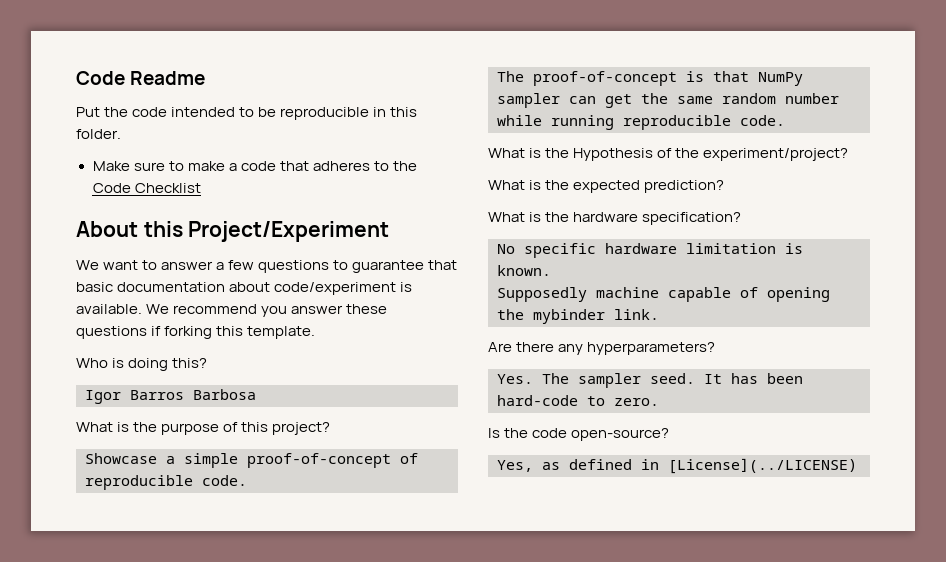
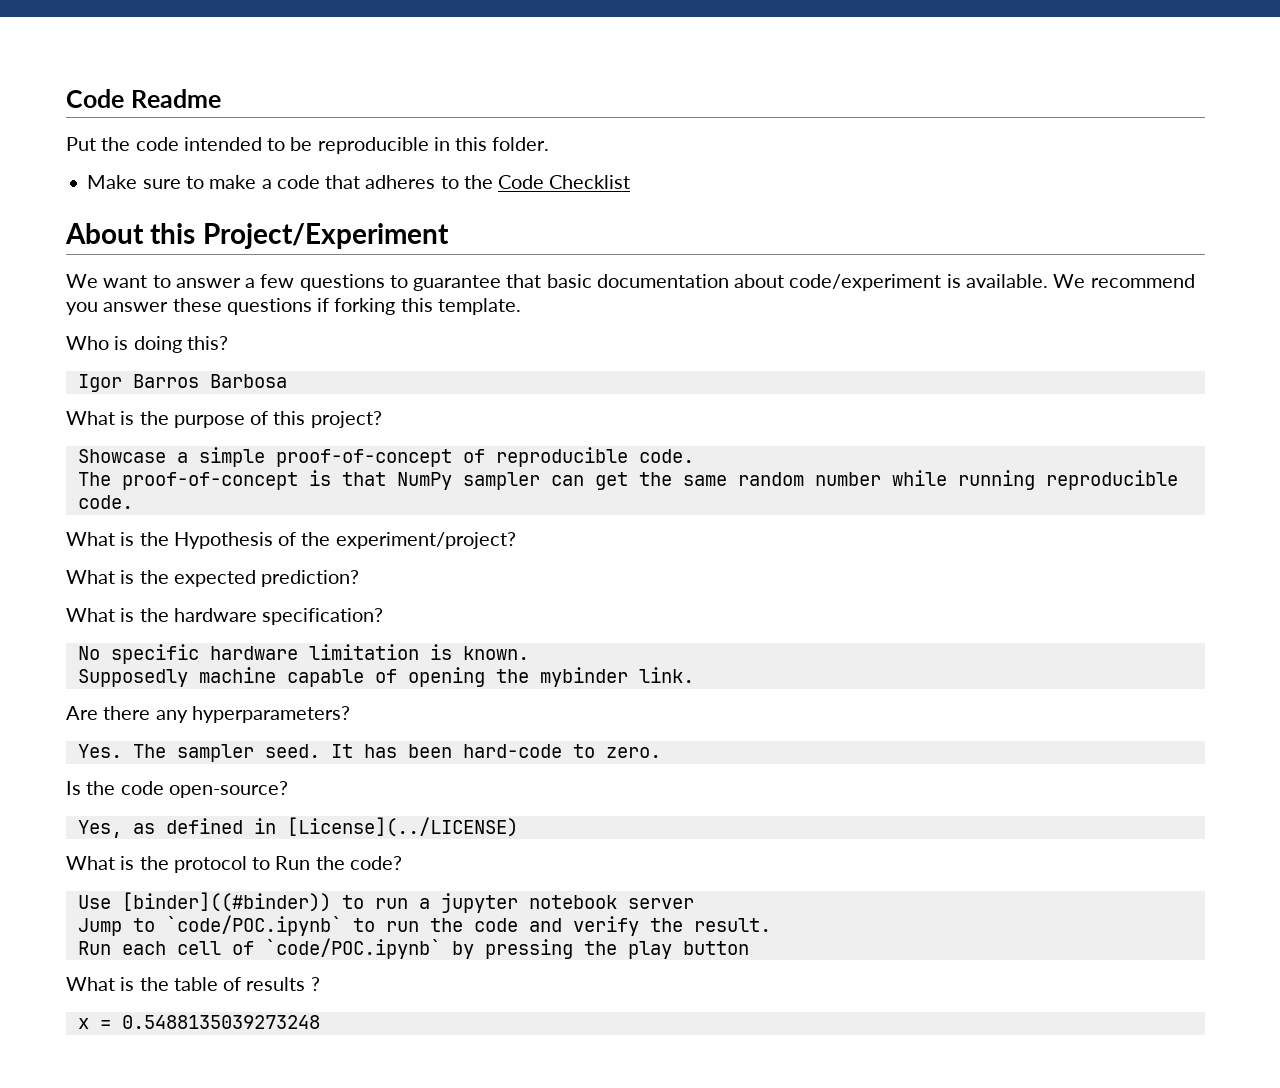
(857, 466) none -> [66,856,402,873] [77,892,694,913] [77,915,771,936] [77,938,749,959] [66,977,320,991] [77,1015,320,1029] // What is the protocol to Run the code? // Use [binder]((#binder)) to run a jupyter notebook server // Jump to `code/POC.ipynb` to run the code and verify the result. // Run each cell of `code/POC.ipynb` by pressing the play button // What is the table of results ? // x = 0.5488135039273248

